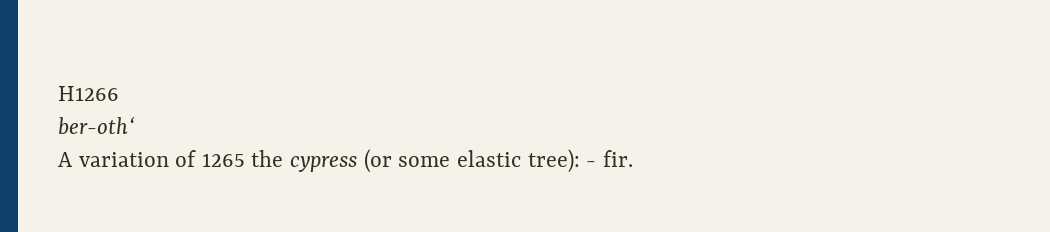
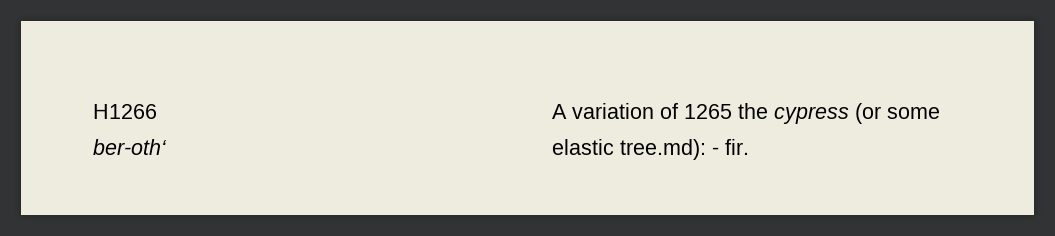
[527,149,580,173] tree): -> [620,139,706,160] tree.md):

